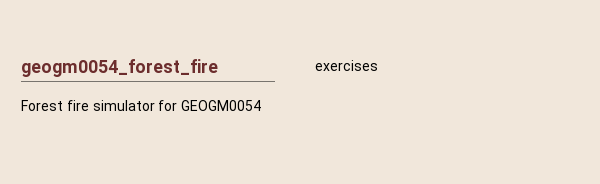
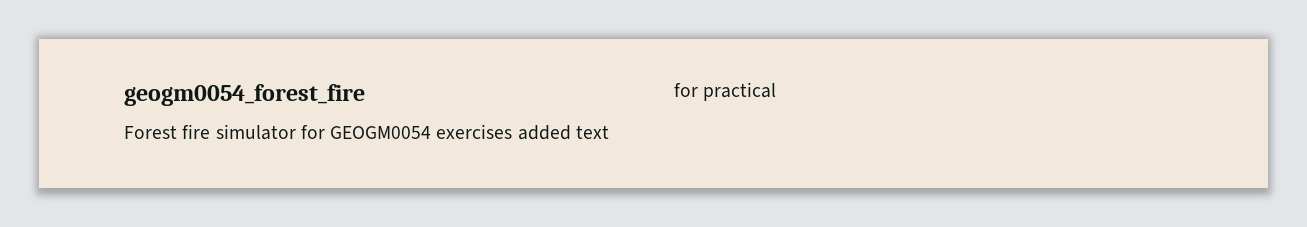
(378, 65) none -> [517,125,609,140] [674,82,777,101] added text for practical

